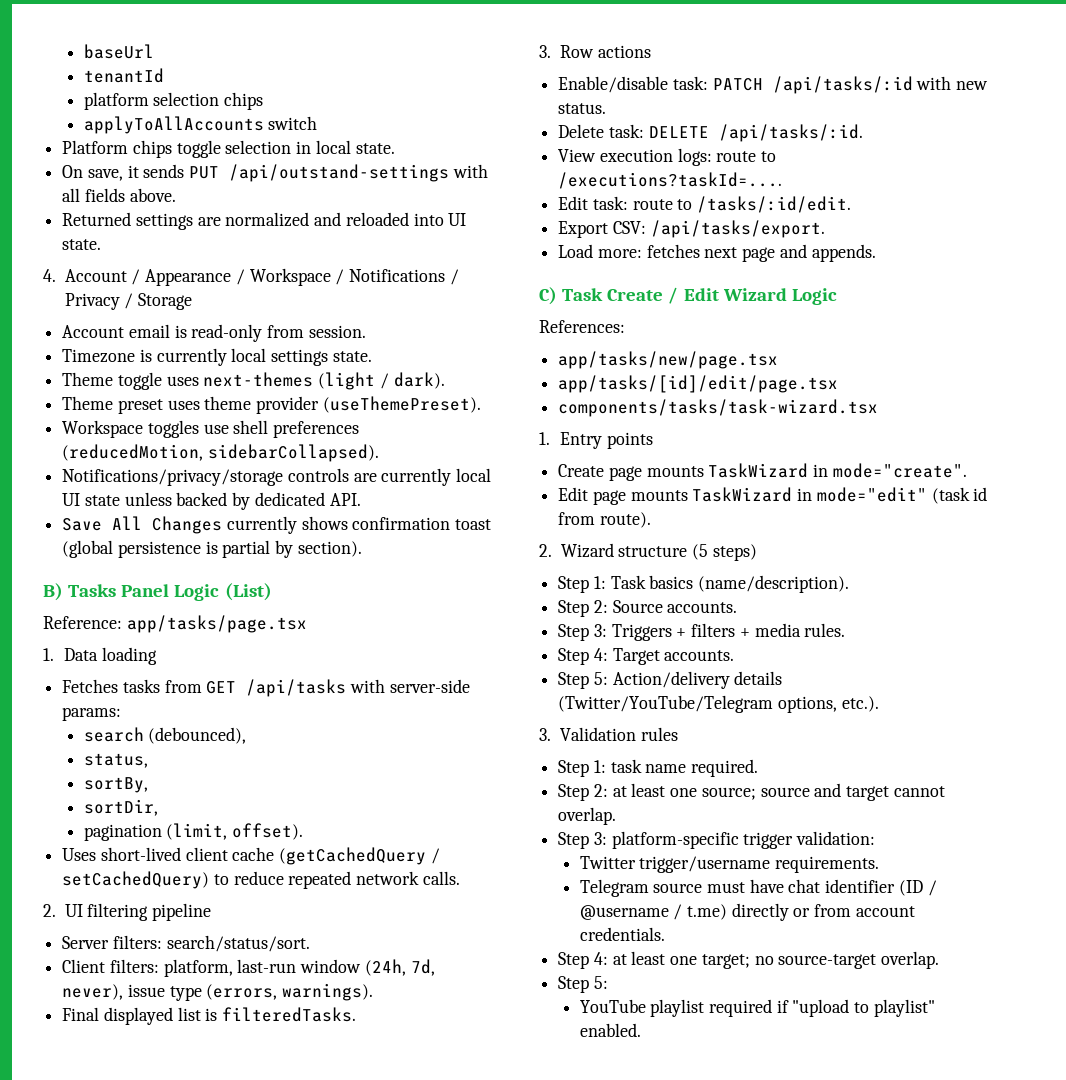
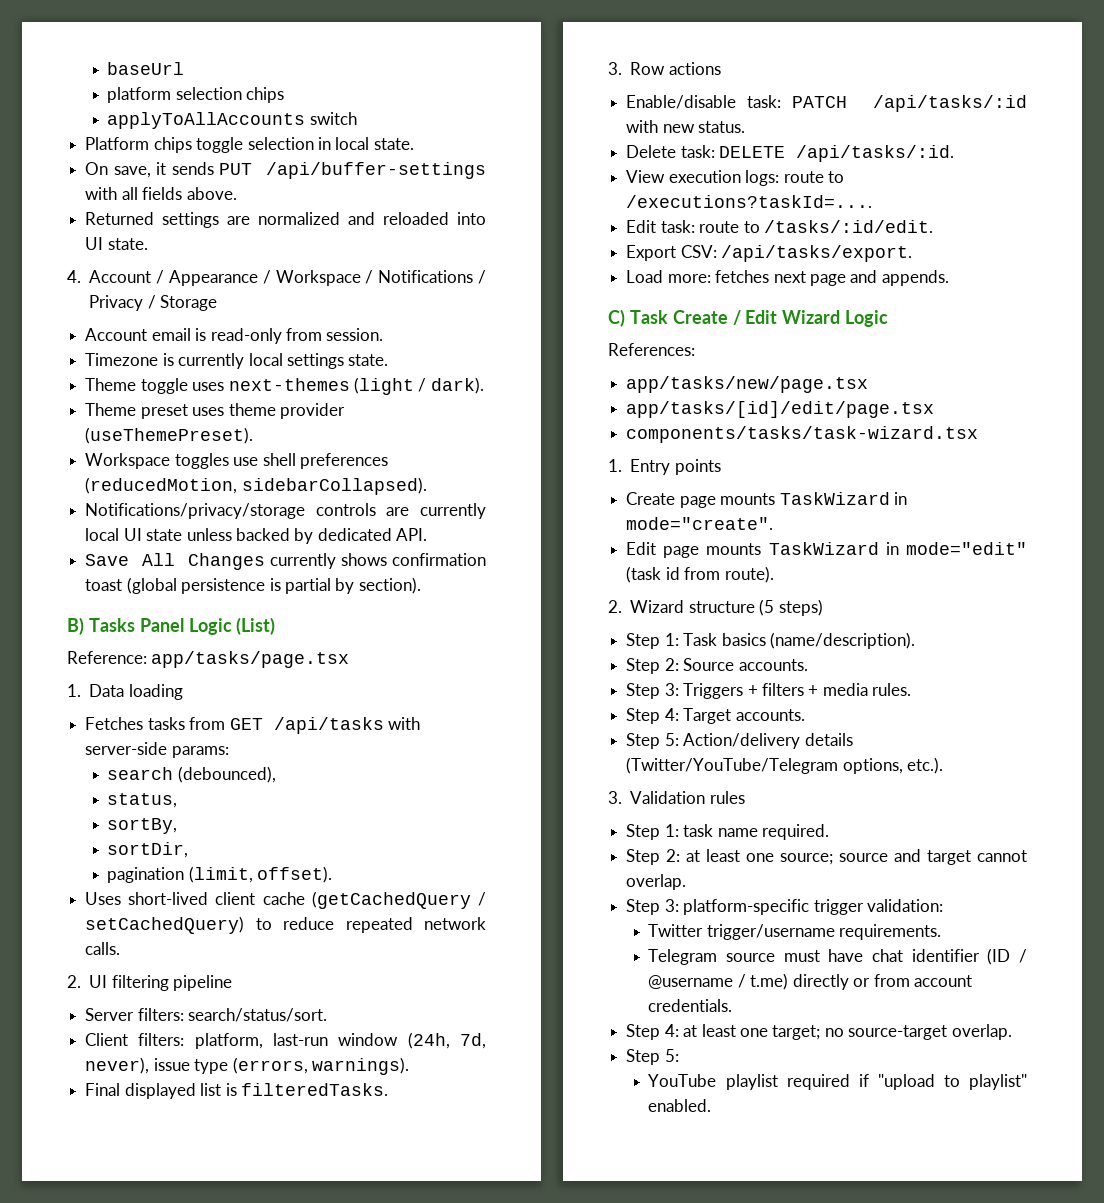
[83,68,164,83] // tenantId -> (185, 68) none
[229,164,450,182] /api/outstand-settings -> [266,162,487,179] /api/buffer-settings

